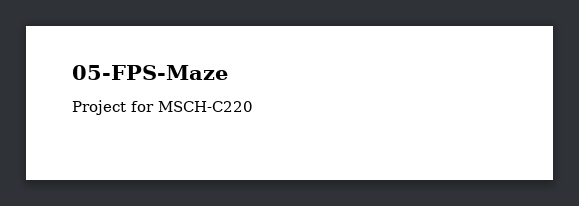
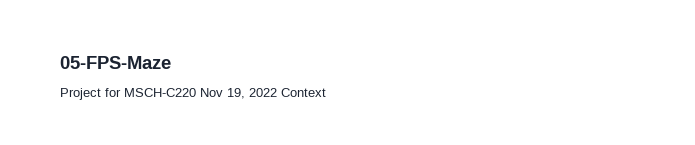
(253, 106) none -> [200,88,326,99] Nov 19, 2022 Context

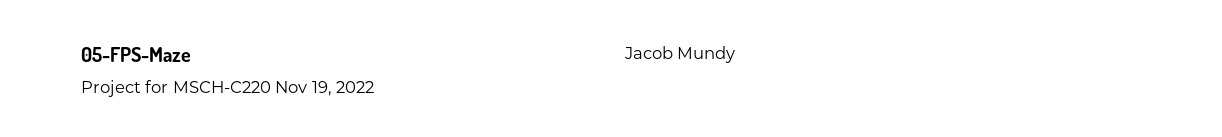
[281,88,326,97] Context -> [624,46,736,63] // Jacob Mundy

